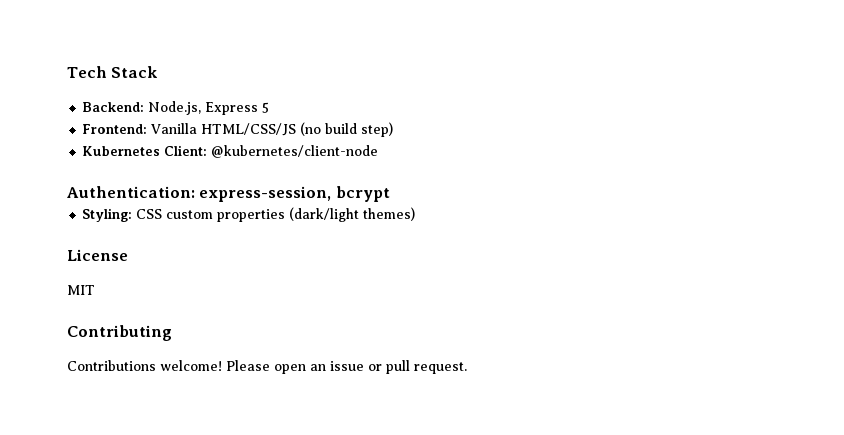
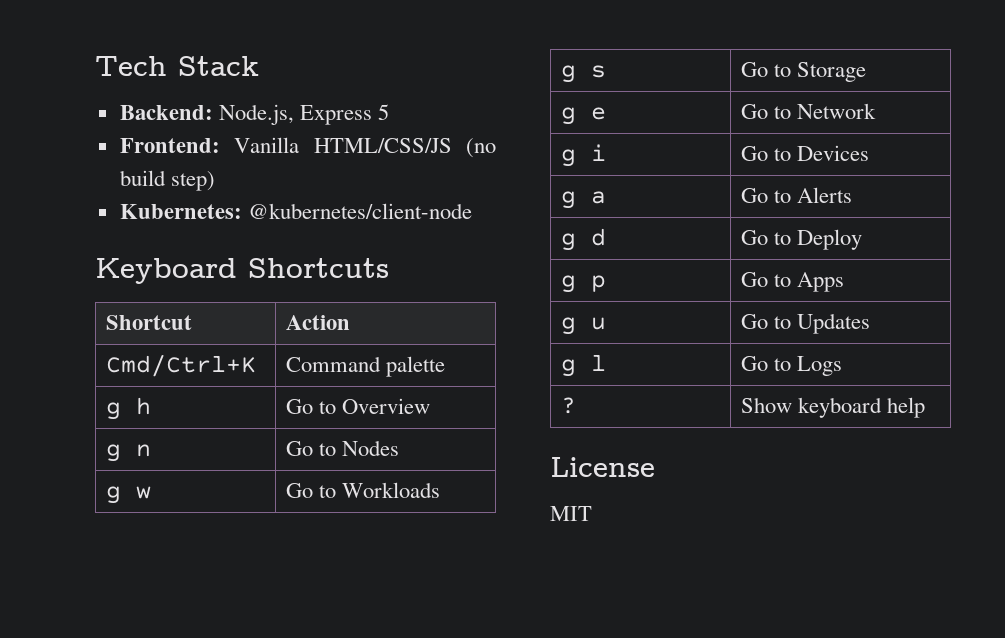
[82,145,208,156] Kubernetes Client: -> [119,204,242,219] Kubernetes:
[67,186,390,202] [82,207,416,222] [67,249,128,261] [67,285,95,295] [67,325,172,341] [67,360,467,374] Authentication: express-session, bcrypt // Styling: CSS custom properties (dark/light themes) // License // MIT // Contributing // Contributions welcome! Please open an issue or pull request. -> [95,258,389,284] [106,315,193,330] [286,315,351,330] [106,354,257,377] [286,356,446,377] [106,397,152,420] [286,398,431,414] [106,444,152,462] [286,440,400,456] [106,486,152,504] [286,482,441,498] [561,65,607,83] [741,62,867,82] [561,107,607,125] [741,103,877,119] [561,144,607,167] [741,145,870,161] [561,191,607,209] [741,187,853,203] [561,228,607,251] [741,229,863,250] [561,275,607,293] [741,272,845,292] [561,317,607,335] [741,313,871,334] [561,354,607,377] [741,356,843,376] [561,397,577,414] [741,397,926,418] [550,457,655,477] [550,506,592,521] Keyboard Shortcuts // Shortcut | Action // Cmd/Ctrl+K | Command palette // g h | Go to Overview // g n | Go to Nodes // g w | Go to Workloads // g s | Go to Storage // g e | Go to Network // g i | Go to Devices // g a | Go to Alerts // g d | Go to Deploy // g p | Go to Apps // g u | Go to Updates // g l | Go to Logs // ? | Show keyboard help // License // MIT

